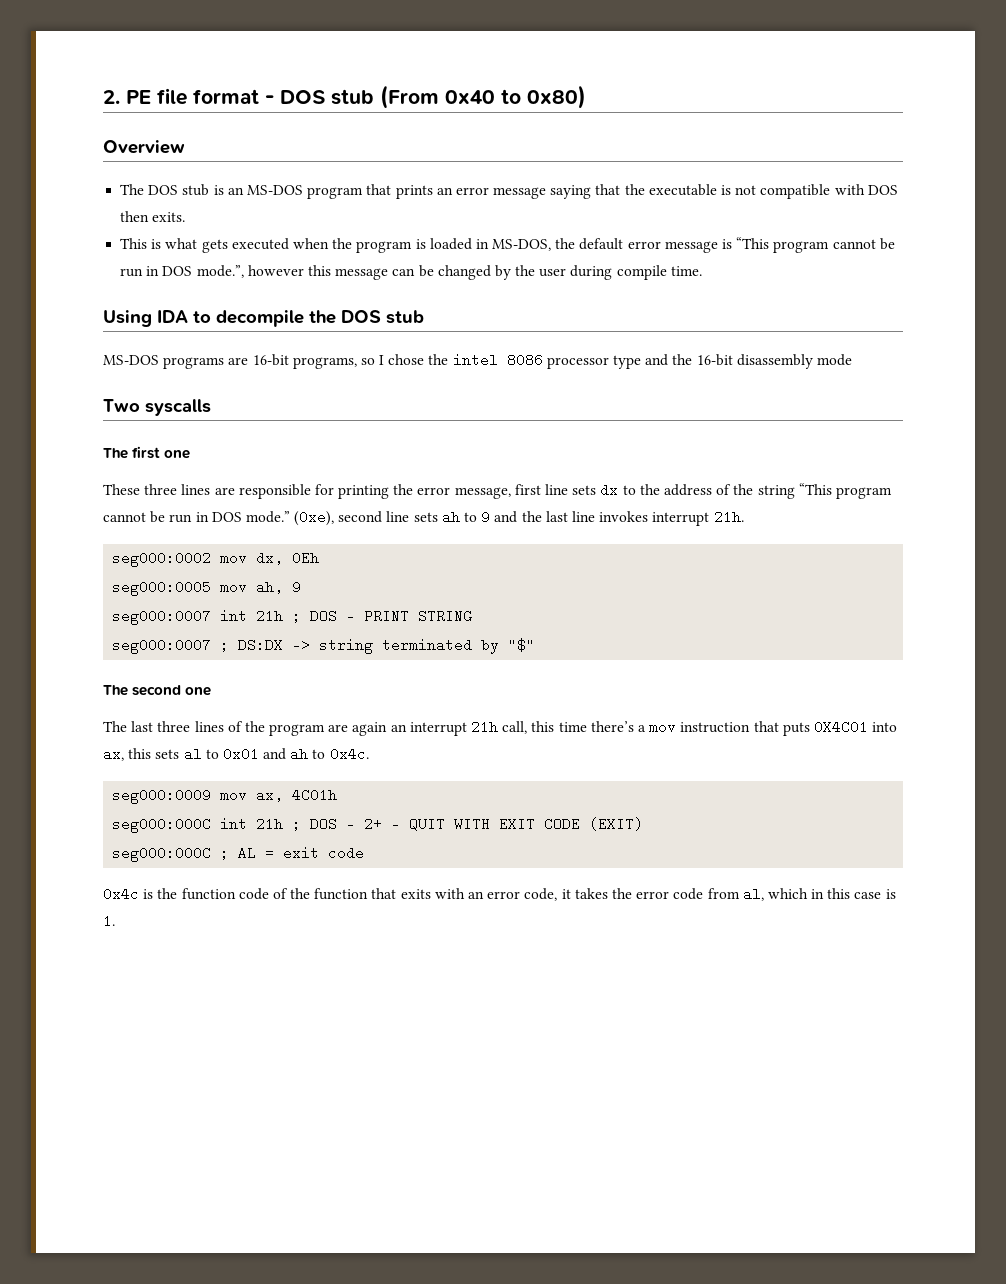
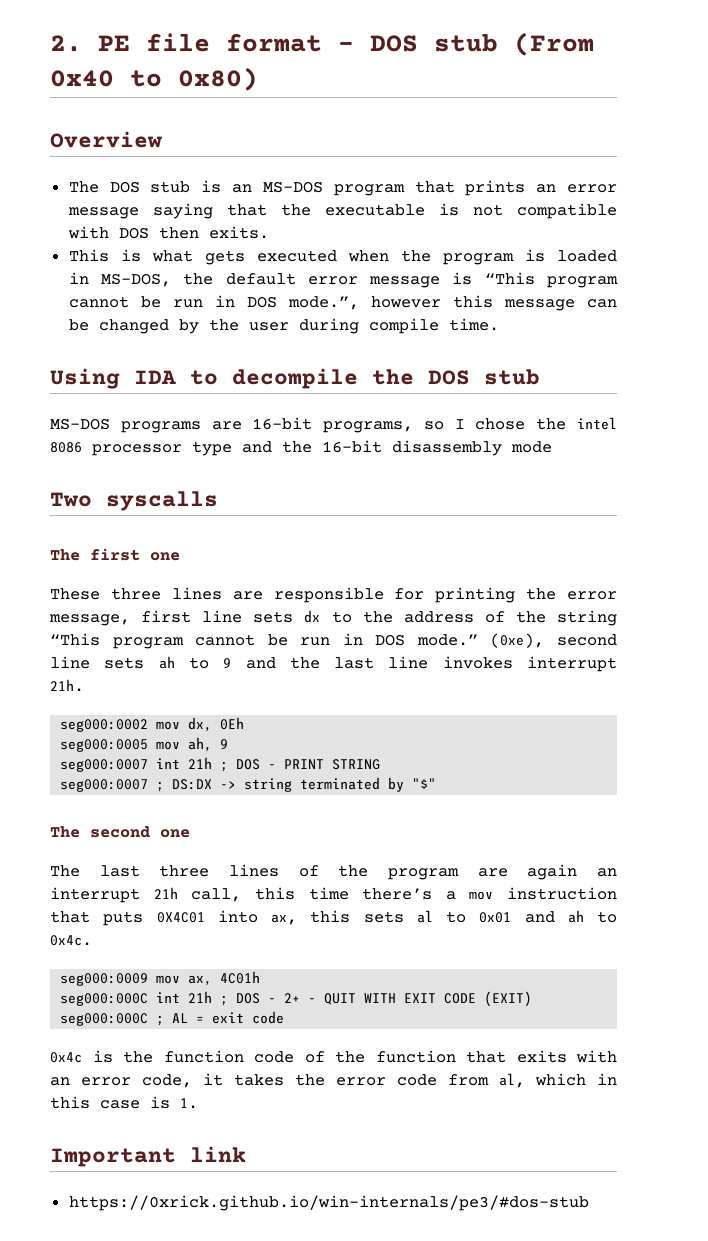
(115, 921) none -> [50,1146,246,1167] [68,1195,589,1211] // Important link // https://0xrick.github.io/win-internals/pe3/#dos-stub

